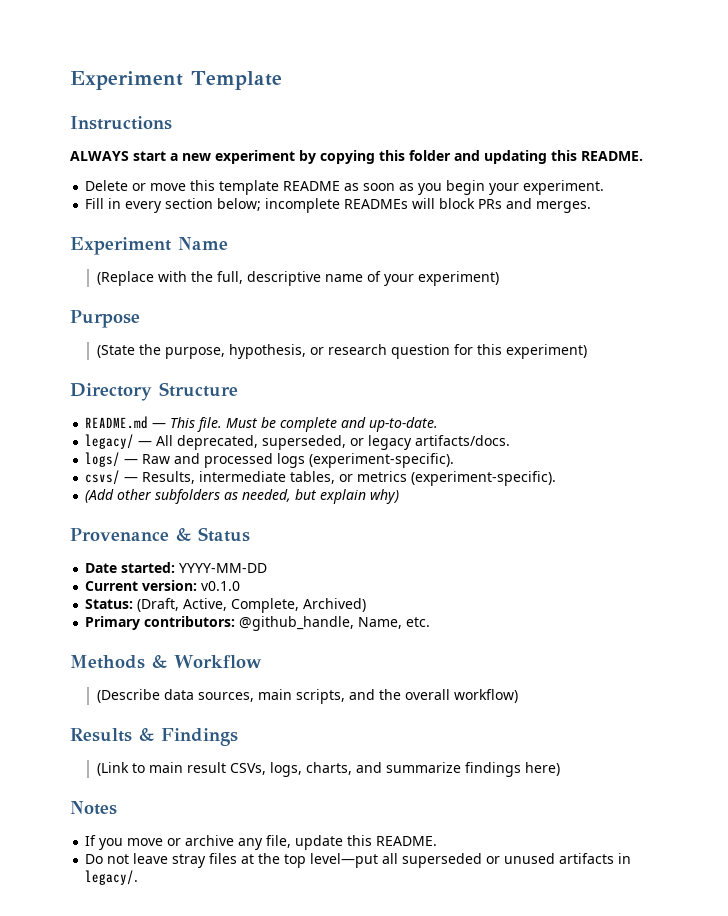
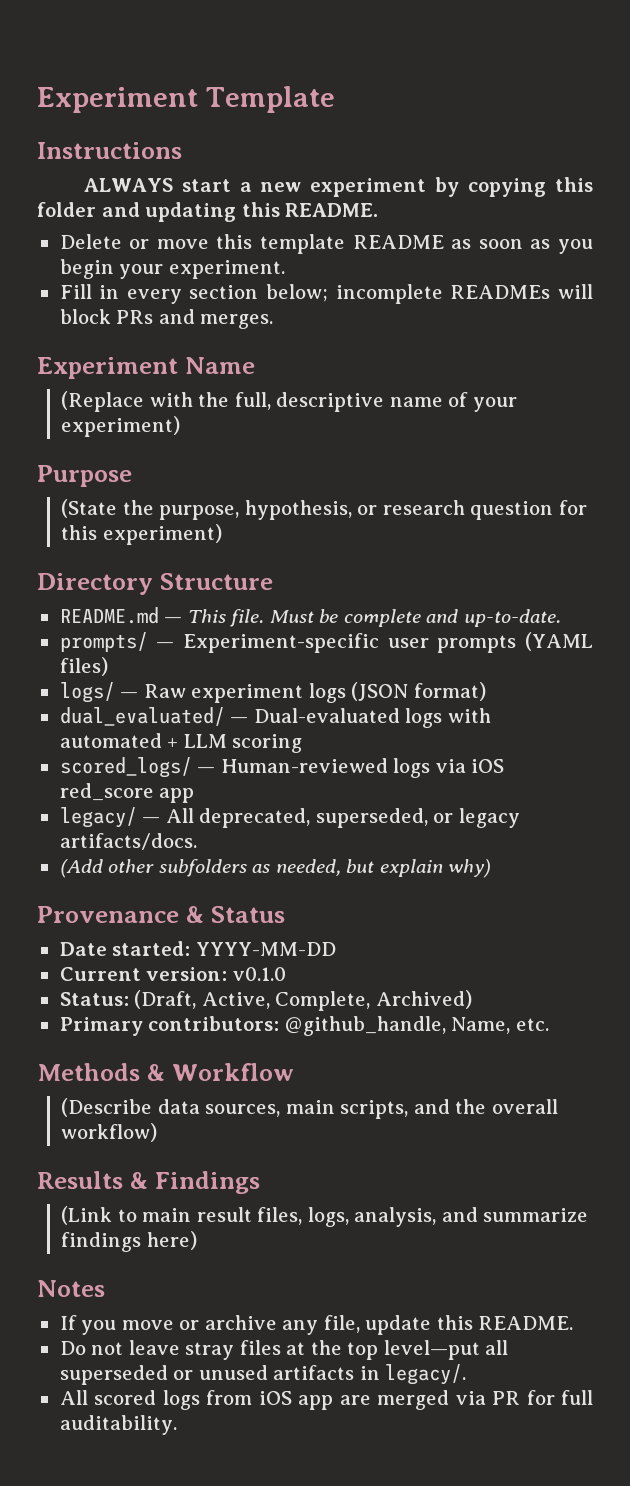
(439, 424) none -> [59,632,594,653] [59,657,108,676] [59,682,486,703] [59,707,491,728] [59,733,303,753] [59,757,505,778] [59,783,195,803] // prompts/ — Experiment-specific user prompts (YAML files) // logs/ — Raw experiment logs (JSON format) // dual_evaluated/ — Dual-evaluated logs with automated + LLM scoring // scored_logs/ — Human-reviewed logs via iOS red_score app
[85,452,455,468] [85,470,557,486] // logs/ — Raw and processed logs (experiment-specific). // csvs/ — Results, intermediate tables, or metrics (experiment-specific). -> (197, 841) none
[230,762,353,777] CSVs, logs, charts, -> [257,1207,437,1227] files, logs, analysis,
(139, 877) none -> [59,1390,593,1410] [59,1415,177,1435] // All scored logs from iOS app are merged via PR for full auditability.

